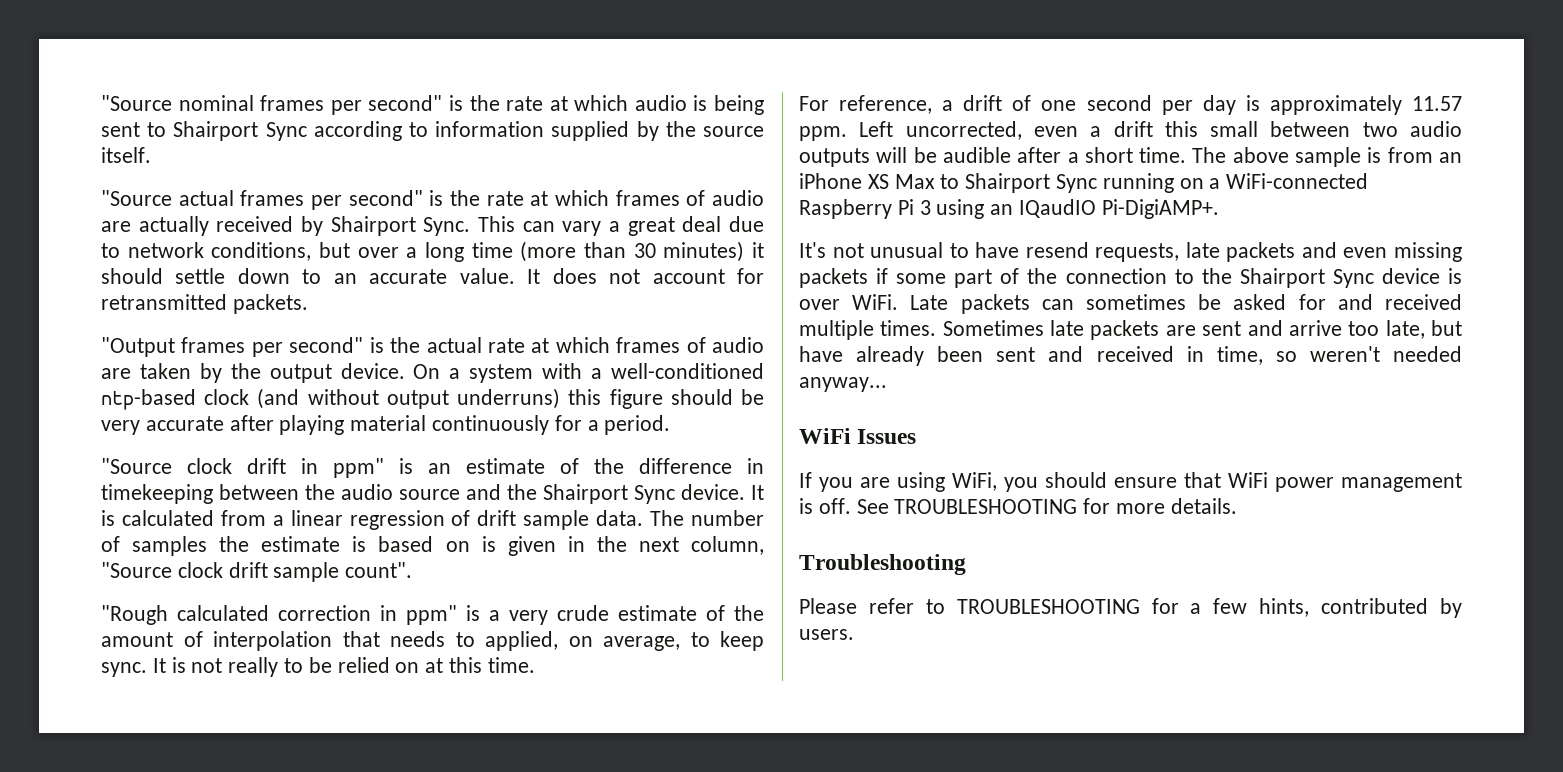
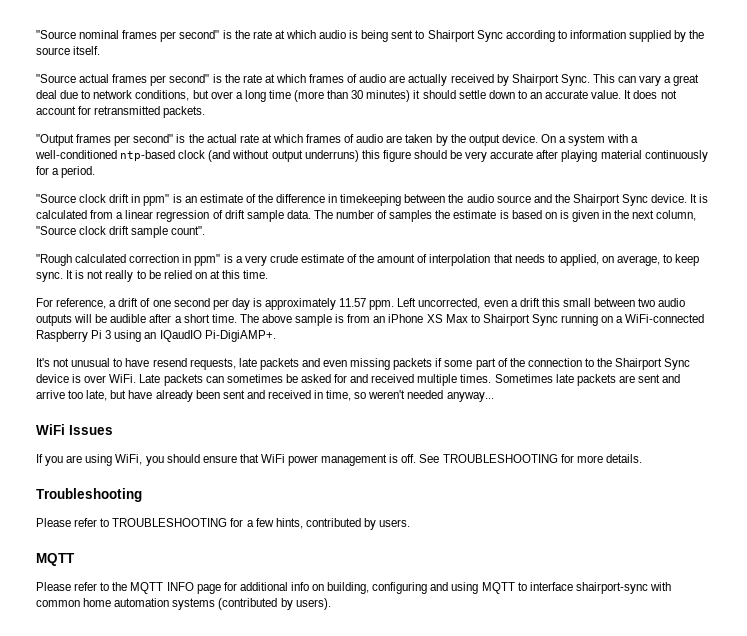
(854, 634) none -> [36,553,75,566] [36,582,671,594] [36,598,331,610] // MQTT // Please refer to the MQTT INFO page for additional info on building, configuring and using MQTT to interface shairport-sync with common home automation systems (contributed by users).

